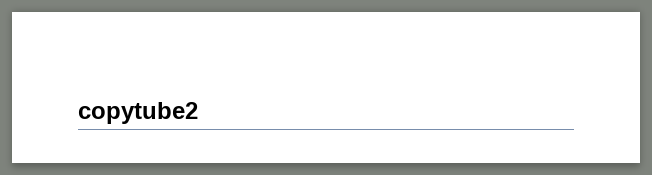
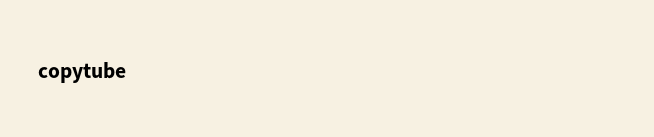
[78,102,198,124] copytube2 -> [38,62,126,83] copytube

